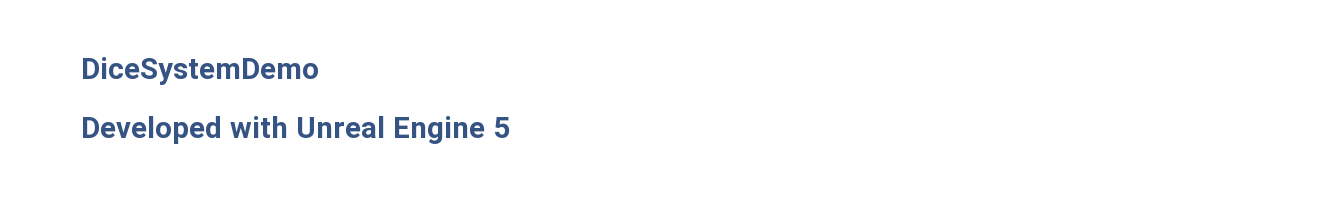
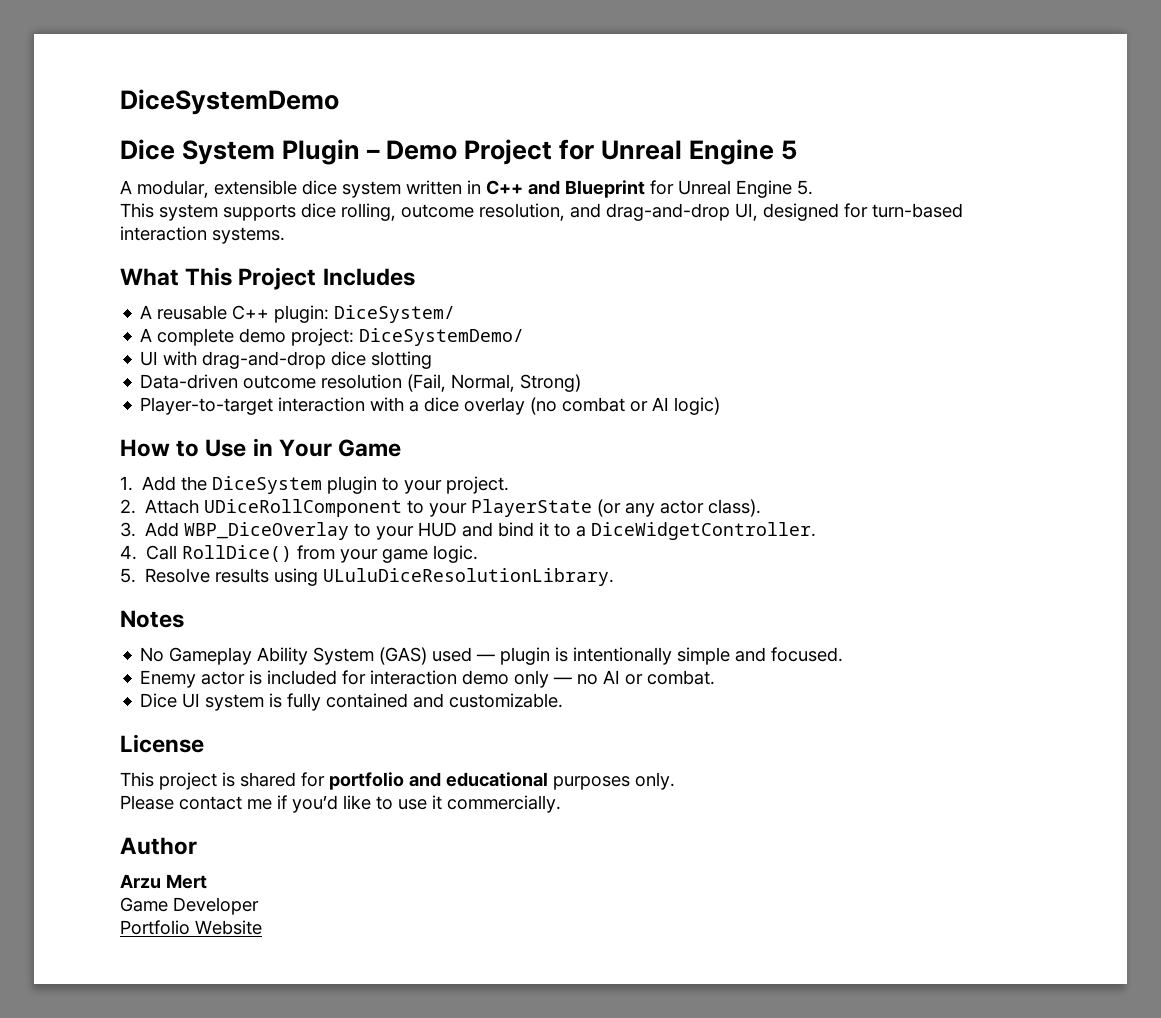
[81,116,510,144] Developed with Unreal Engine 5 -> [120,139,798,165] [120,180,813,198] [120,203,963,221] [120,226,285,244] [120,267,415,290] [140,305,456,323] [140,328,525,346] [140,351,433,369] [140,374,582,392] [140,397,721,415] [120,438,402,457] [120,476,510,494] [120,499,762,517] [120,522,817,540] [120,545,479,563] [120,568,615,586] [120,610,184,628] [140,647,844,665] [140,670,716,688] [140,693,564,711] [120,734,204,753] [120,772,675,790] [120,795,561,813] [120,837,197,855] [120,874,207,889] [120,897,259,915] [120,920,262,935] Dice System Plugin – Demo Project for Unreal Engine 5 // A modular, extensible dice system written in C++ and Blueprint for Unreal Engine 5. // This system supports dice rolling, outcome resolution, and drag-and-drop UI, designed for turn-based interaction systems. // What This Project Includes // A reusable C++ plugin: DiceSystem/ // A complete demo project: DiceSystemDemo/ // UI with drag-and-drop dice slotting // Data-driven outcome resolution (Fail, Normal, Strong) // Player-to-target interaction with a dice overlay (no combat or AI logic) // How to Use in Your Game // 1. Add the DiceSystem plugin to your project. // 2. Attach UDiceRollComponent to your PlayerState (or any actor class). // 3. Add WBP_DiceOverlay to your HUD and bind it to a DiceWidgetController. // 4. Call RollDice() from your game logic. // 5. Resolve results using ULuluDiceResolutionLibrary. // Notes // No Gameplay Ability System (GAS) used — plugin is intentionally simple and focused. // Enemy actor is included for interaction demo only — no AI or combat. // Dice UI system is fully contained and customizable. // License // This project is shared for portfolio and educational purposes only. // Please contact me if you’d like to use it commercially. // Author // Arzu Mert // Game Developer // Portfolio Website

